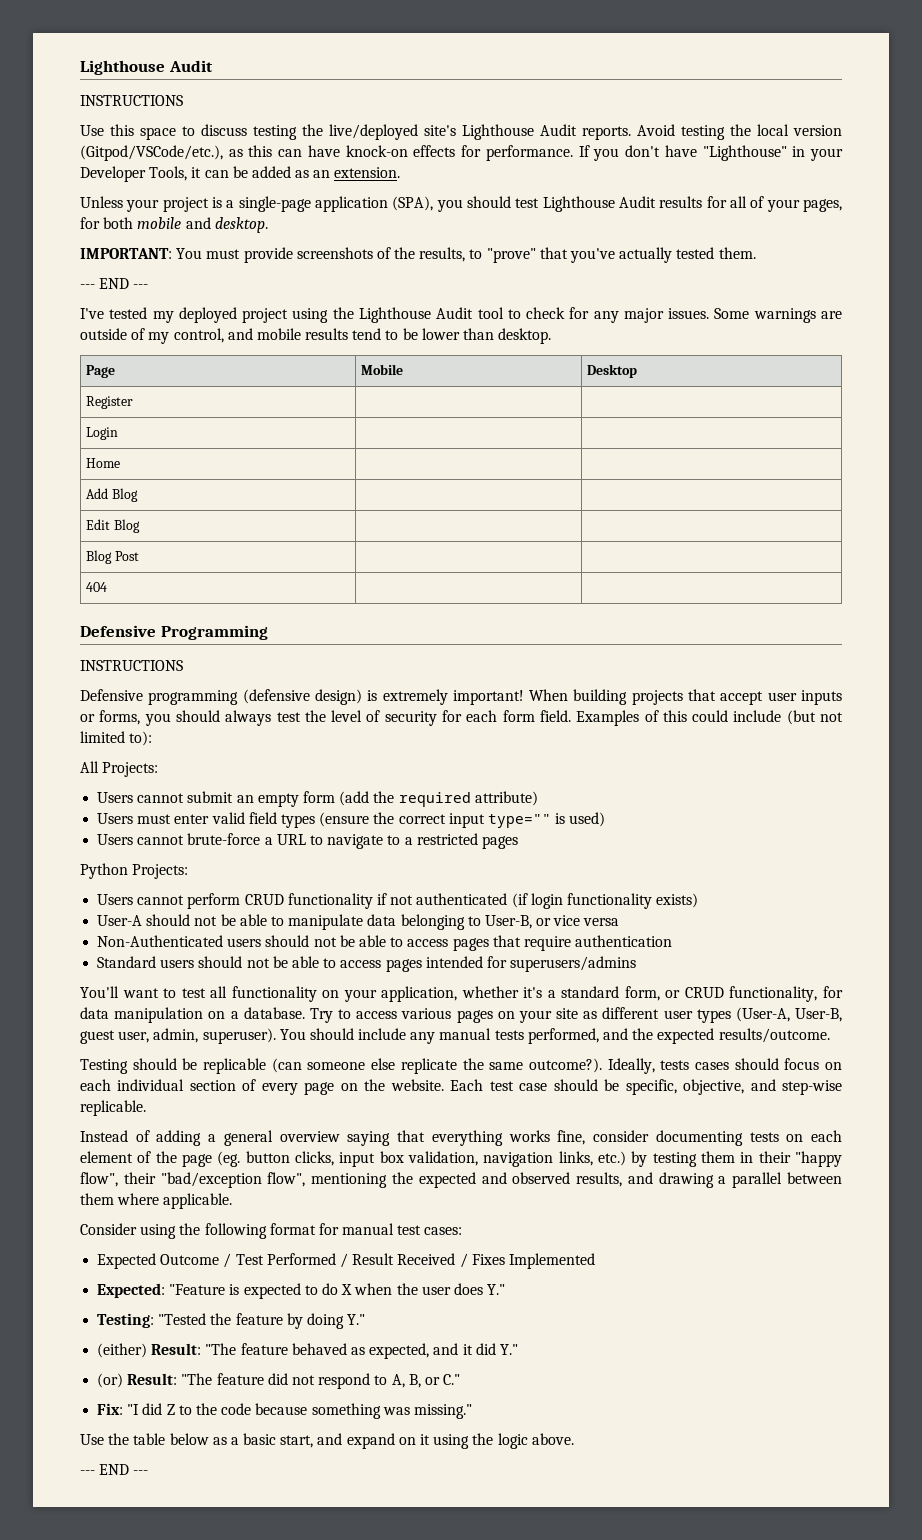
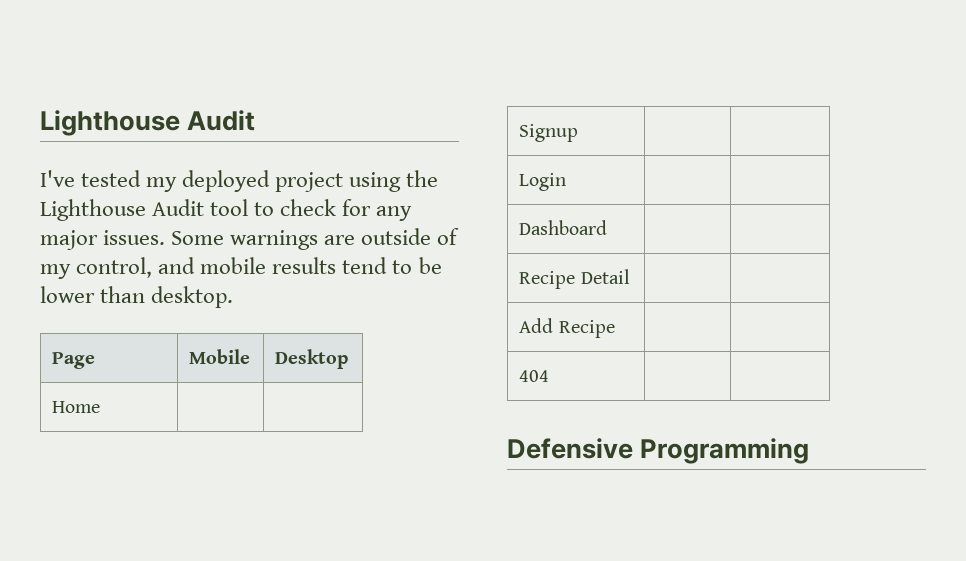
[80,60,213,75] [80,95,183,106] [80,124,842,140] [80,145,844,161] [80,166,401,182] [80,196,843,212] [80,217,268,233] [80,247,756,263] [80,278,149,289] Lighthouse Audit // INSTRUCTIONS // Use this space to discuss testing the live/deployed site's Lighthouse Audit reports. Avoid testing the local version (Gitpod/VSCode/etc.), as this can have knock-on effects for performance. If you don't have "Lighthouse" in your Developer Tools, it can be added as an extension. // Unless your project is a single-page application (SPA), you should test Lighthouse Audit results for all of your pages, for both mobile and desktop. // IMPORTANT: You must provide screenshots of the results, to "prove" that you've actually tested them. // --- END --- -> [40,110,256,136] Lighthouse Audit
[86,396,134,409] Register -> [52,401,101,413] [519,124,579,142] Home | | // Signup
[86,458,121,468] [86,488,139,502] [86,519,141,533] [86,550,140,564] [86,582,108,592] [80,625,268,640] [80,660,183,671] [80,689,842,705] [80,710,843,726] [80,731,153,746] [80,761,159,777] [97,791,538,807] [97,812,606,828] [97,833,518,849] [80,863,189,879] [97,893,699,909] [97,914,620,930] [97,935,673,951] [97,956,637,972] [80,986,843,1002] [80,1007,842,1023] [80,1028,830,1044] [80,1058,842,1074] [80,1079,843,1095] [80,1100,146,1116] [80,1130,843,1146] [80,1151,843,1167] [80,1172,843,1188] [80,1193,233,1209] [80,1223,463,1239] [97,1253,595,1269] [97,1283,506,1299] [97,1313,366,1329] [97,1343,518,1359] [97,1373,461,1389] [97,1403,472,1419] [80,1433,574,1449] [80,1464,149,1475] Home | | // Add Blog | | // Edit Blog | | // Blog Post | | // 404 | | // Defensive Programming // INSTRUCTIONS // Defensive programming (defensive design) is extremely important! When building projects that accept user inputs or forms, you should always test the level of security for each form field. Examples of this could include (but not limited to): // All Projects: // Users cannot submit an empty form (add the required attribute) // Users must enter valid field types (ensure the correct input type="" is used) // Users cannot brute-force a URL to navigate to a restricted pages // Python Projects: // Users cannot perform CRUD functionality if not authenticated (if login functionality exists) // User-A should not be able to manipulate data belonging to User-B, or vice versa // Non-Authenticated users should not be able to access pages that require authentication // Standard users should not be able to access pages intended for superusers/admins // You'll want to test all functionality on your application, whether it's a standard form, or CRUD functionality, for data manipulation on a database. Try to access various pages on your site as different user types (User-A, User-B, guest user, admin, superuser). You should include any manual tests performed, and the expected results/outcome. // Testing should be replicable (can someone else replicate the same outcome?). Ideally, tests cases should focus on each individual section of every page on the website. Each test case should be specific, objective, and step-wise replicable. // Instead of adding a general overview saying that everything works fine, consider documenting tests on each element of the page (eg. button clicks, input box validation, navigation links, etc.) by testing them in their "happy flow", their "bad/exception flow", mentioning the expected and observed results, and drawing a parallel between them where applicable. // Consider using the following format for manual test cases: // Expected Outcome / Test Performed / Result Received / Fixes Implemented // Expected: "Feature is expected to do X when the user does Y." // Testing: "Tested the feature by doing Y." // (either) Result: "The feature behaved as expected, and it did Y." // (or) Result: "The feature did not respond to A, B, or C." // Fix: "I did Z to the code because something was missing." // Use the table below as a basic start, and expand on it using the logic above. // --- END --- -> [519,220,608,235] [519,269,630,289] [519,318,615,338] [519,370,550,382] [507,438,810,464] Dashboard | | // Recipe Detail | | // Add Recipe | | // 404 | | // Defensive Programming

